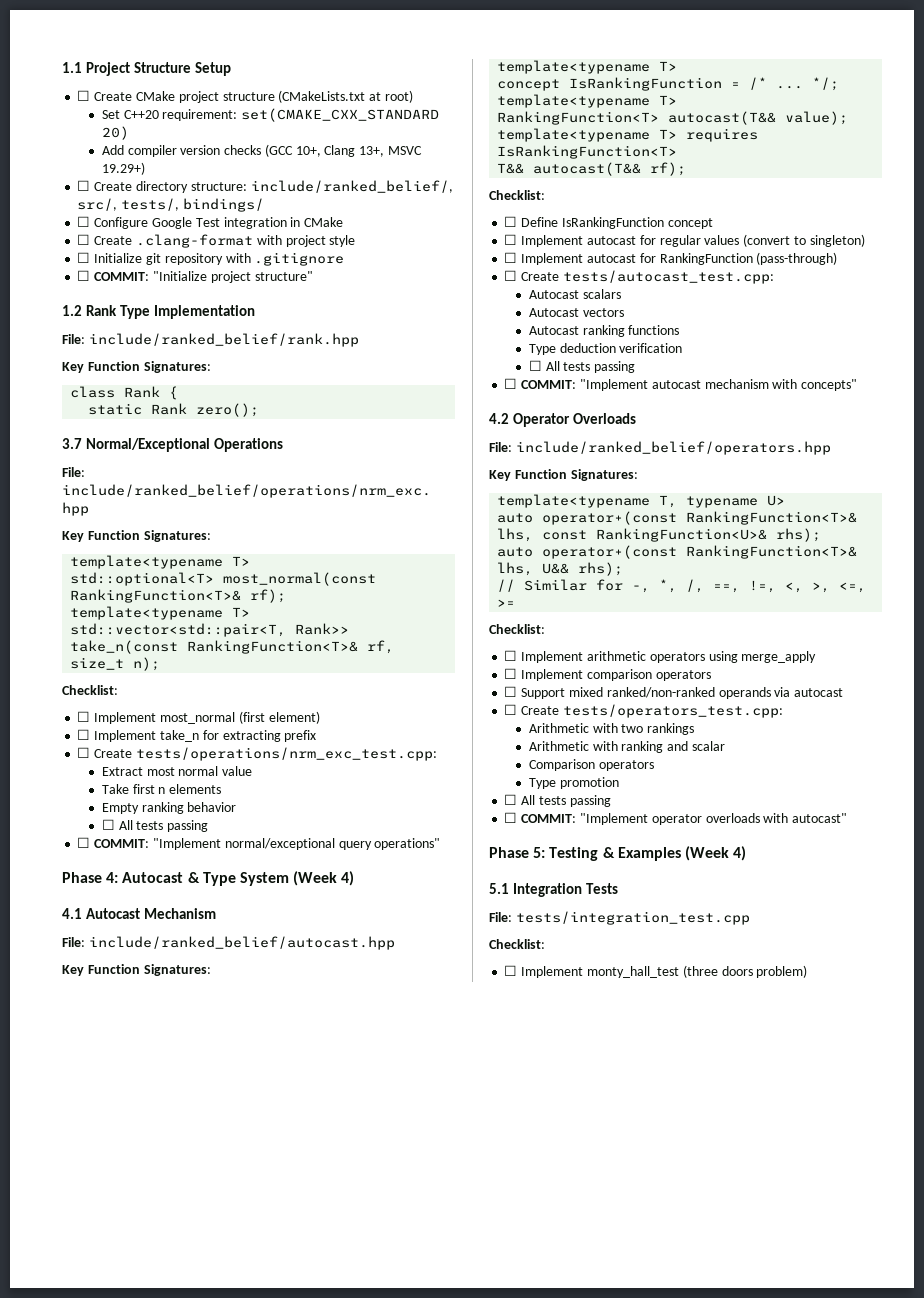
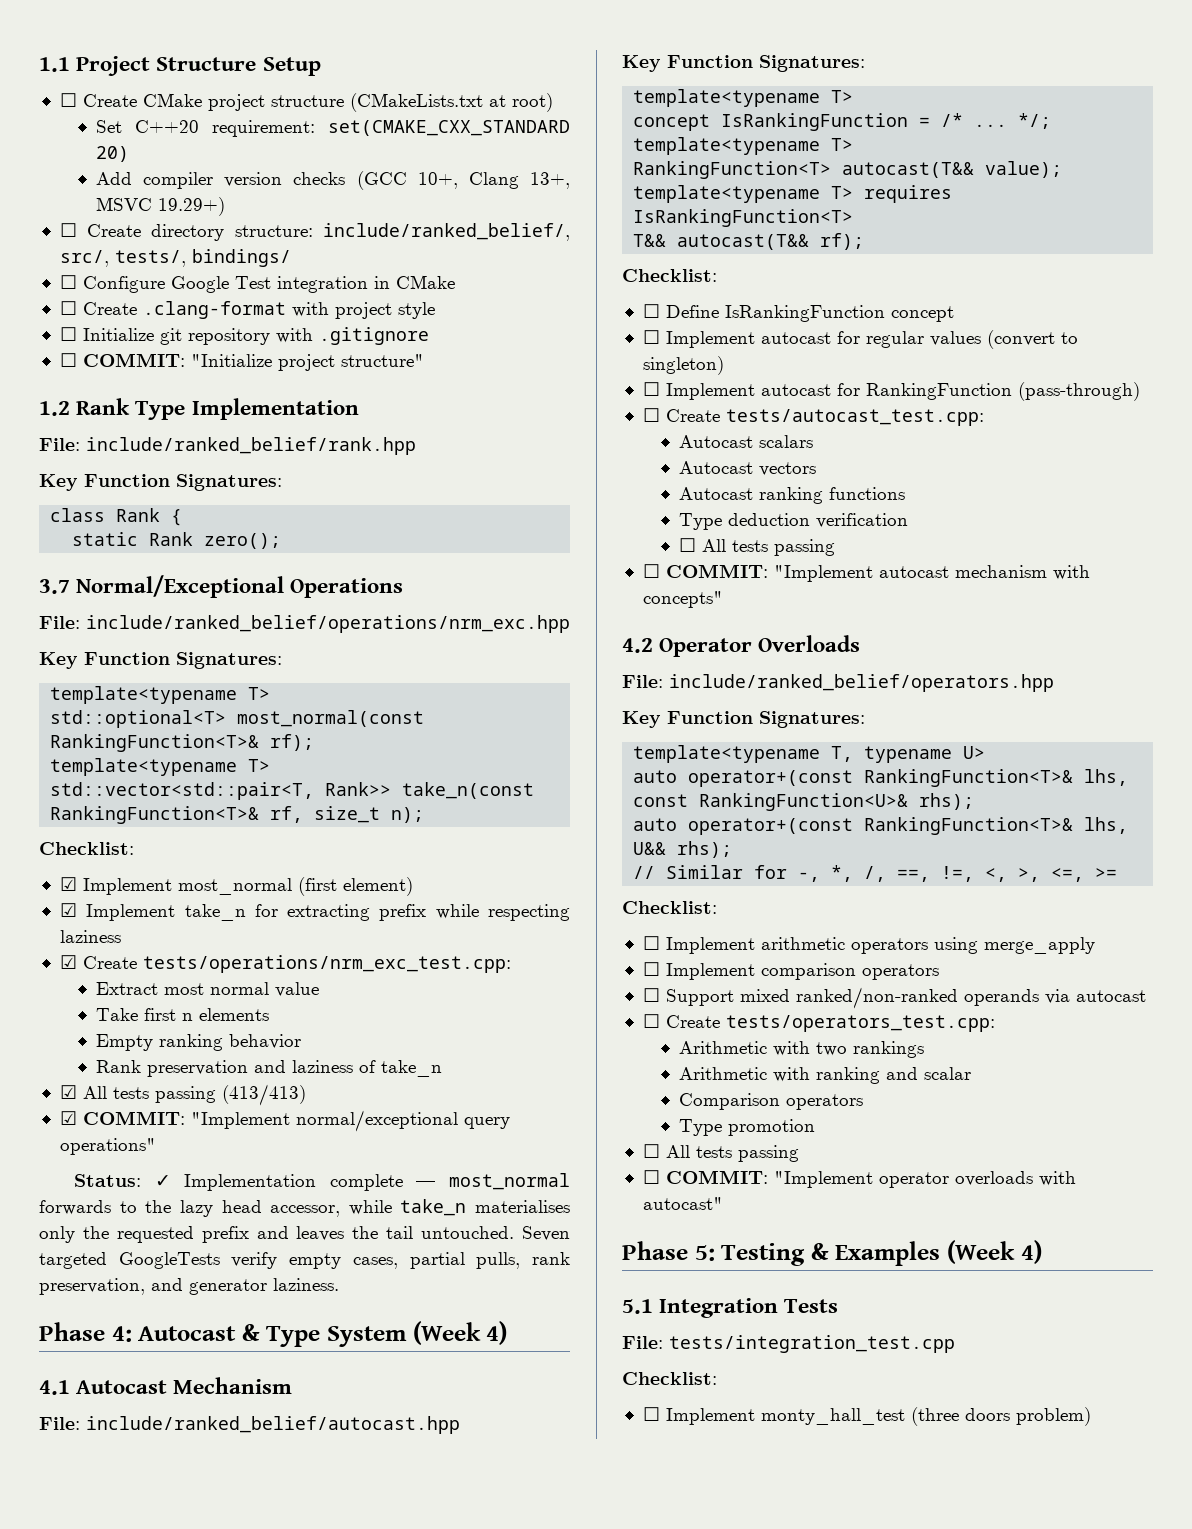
[77,711,91,722] ☐ -> [59,877,77,891] ☑
[77,729,91,740] ☐ -> [59,903,77,917] ☑
[77,747,91,758] // ☐ -> [435,904,570,921] [59,930,121,943] [59,955,77,969] while respecting laziness // ☑
[101,819,209,832] [77,837,91,848] ☐ All tests passing // ☐ -> [96,1060,443,1077] [59,1084,306,1106] [59,1111,77,1125] Rank preservation and laziness of take_n // ☑ All tests passing (413/413) // ☑
(441, 844) none -> [74,1173,570,1191] [39,1199,570,1217] [39,1226,571,1243] [39,1252,570,1269] [39,1278,339,1295] // Status: ✓ Implementation complete — most_normal forwards to the lazy head accessor, while take_n materialises only the requested prefix and leaves the tail untouched. Seven targeted GoogleTests verify empty cases, partial pulls, rank preservation, and generator laziness.

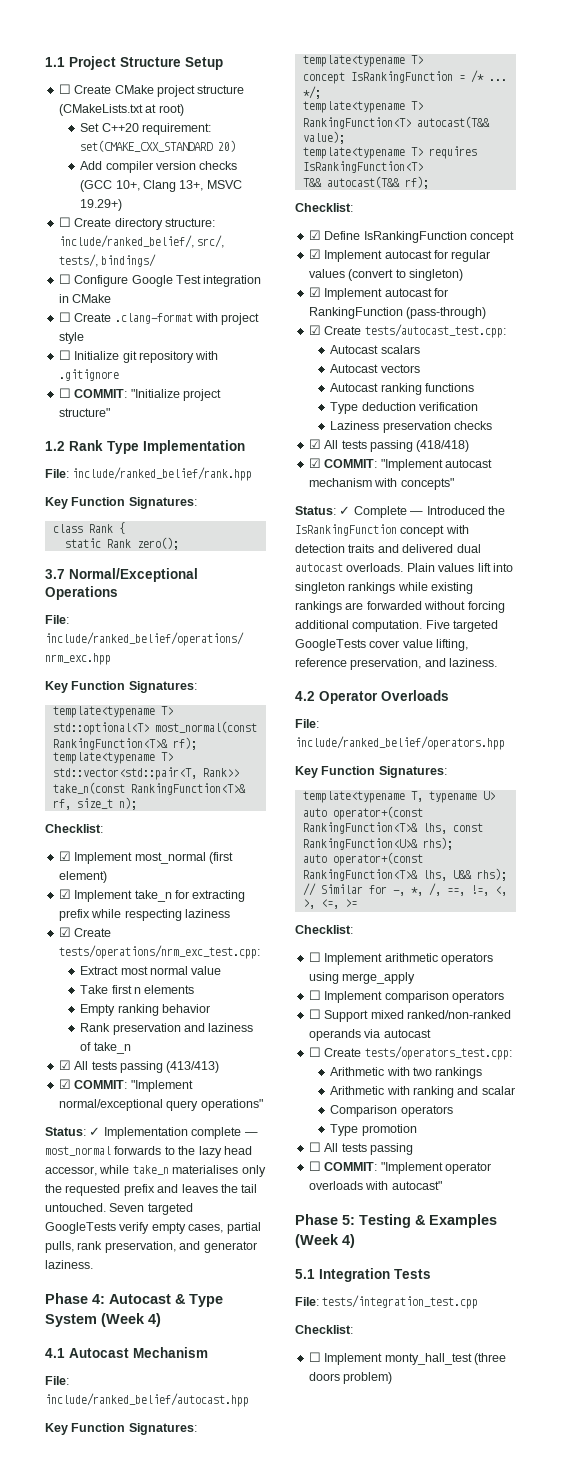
[642,304,660,318] ☐ -> [308,230,321,240] ☑
[642,330,660,344] ☐ -> [308,249,321,259] ☑
[642,382,660,396] ☐ -> [308,287,321,297] ☑
[642,408,660,422] ☐ -> [308,325,321,335] ☑
[679,538,836,556] [642,564,660,578] ☐ All tests passing // ☐ -> [330,421,492,433] [308,439,470,452] [308,458,321,468] Laziness preservation checks // ☑ All tests passing (418/418) // ☑
(723, 599) none -> [295,506,505,518] [295,524,469,537] [295,544,481,553] [295,563,513,572] [295,582,474,594] [295,601,505,613] [295,620,499,632] [295,639,469,651] [295,658,498,670] // Status: ✓ Complete — Introduced the IsRankingFunction concept with detection traits and delivered dual autocast overloads. Plain values lift into singleton rankings while existing rankings are forwarded without forcing additional computation. Five targeted GoogleTests cover value lifting, reference preservation, and laziness.

